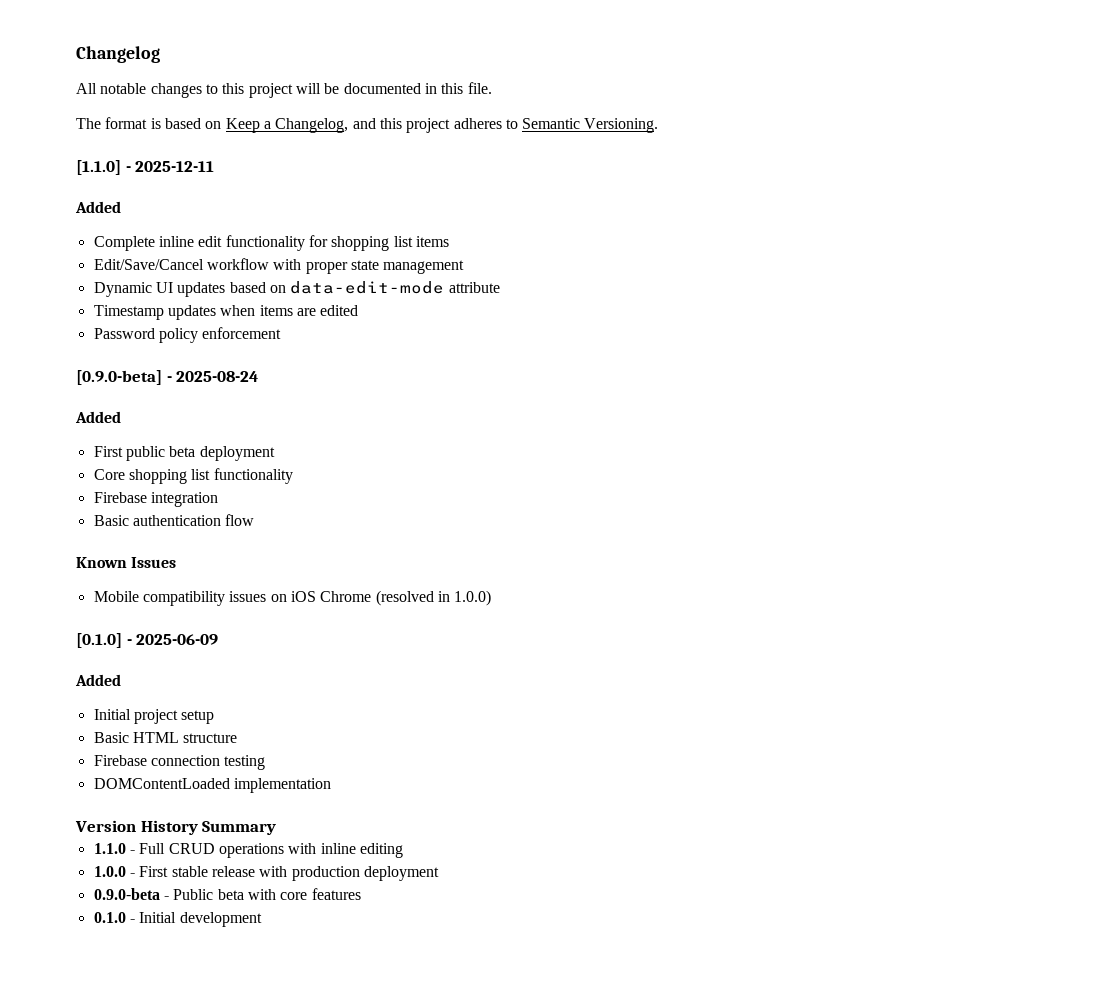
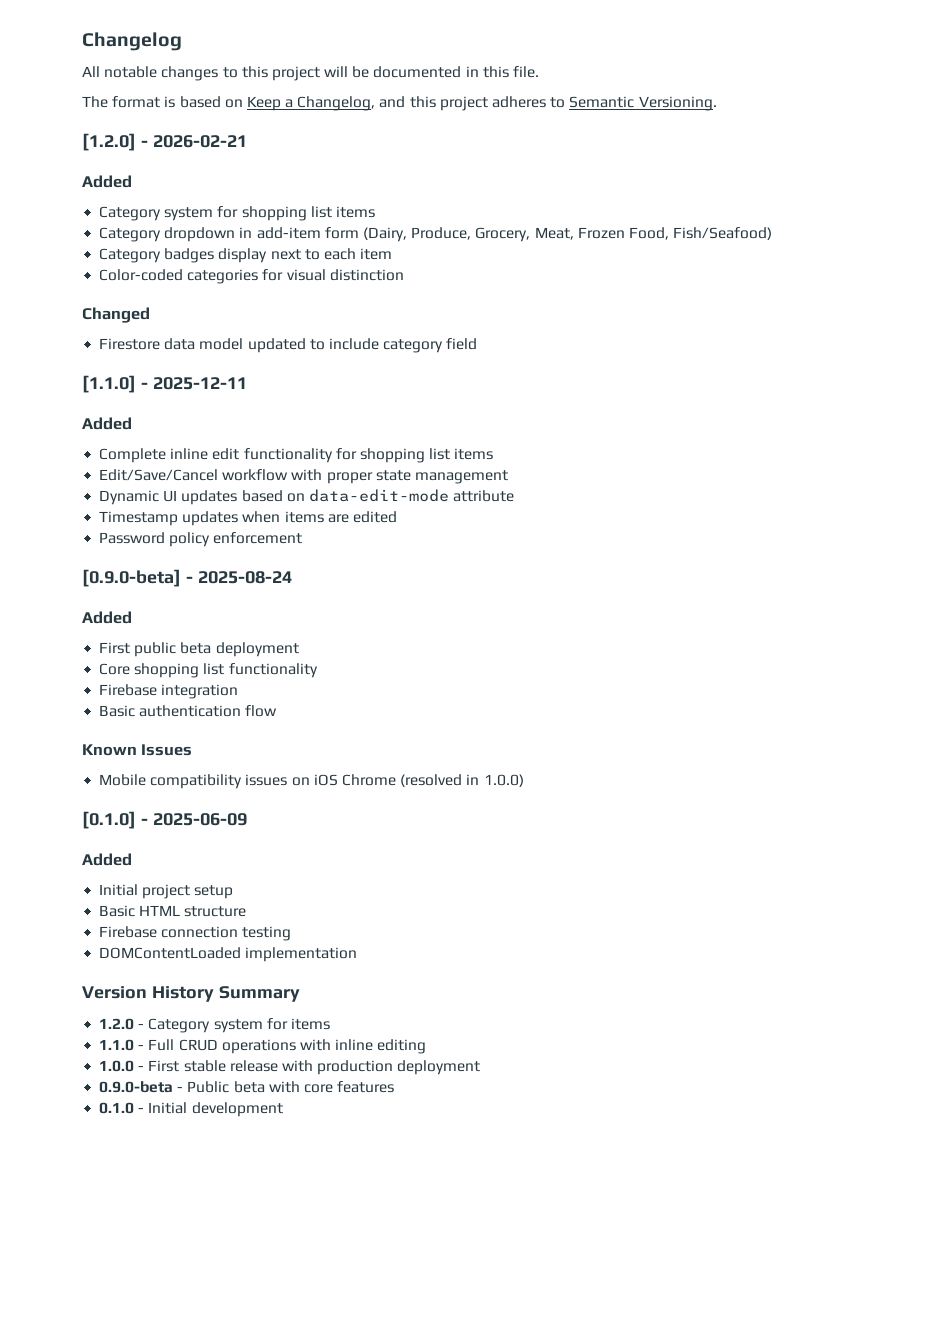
(659, 125) none -> [82,133,247,151] [82,175,132,188] [99,206,375,221] [99,227,773,242] [99,248,393,263] [99,269,404,284] [82,307,150,323] [99,338,478,353] // [1.2.0] - 2026-02-21 // Added // Category system for shopping list items // Category dropdown in add-item form (Dairy, Produce, Grocery, Meat, Frozen Food, Fish/Seafood) // Category badges display next to each item // Color-coded categories for visual distinction // Changed // Firestore data model updated to include category field
(277, 828) none -> [99,1018,330,1033] // 1.2.0 - Category system for items

